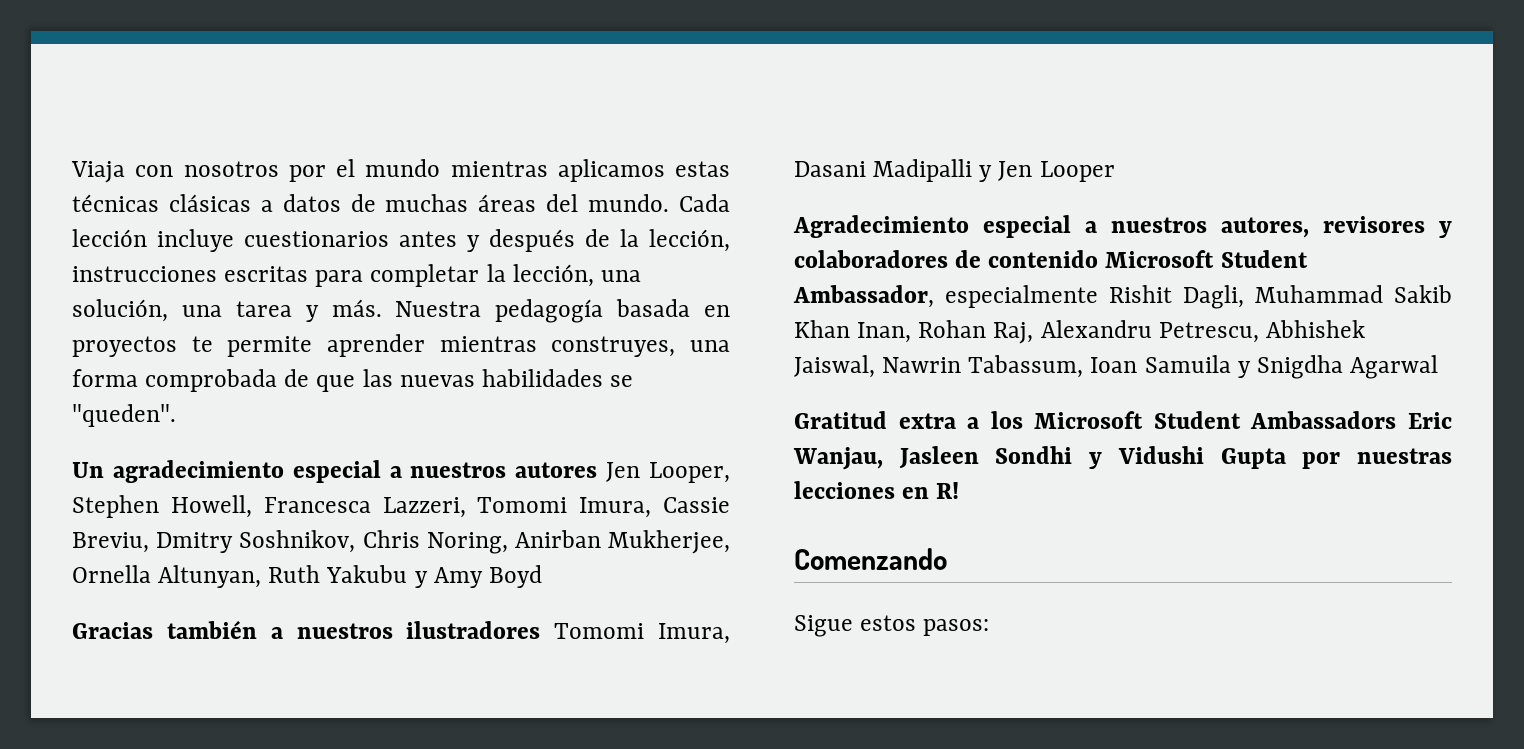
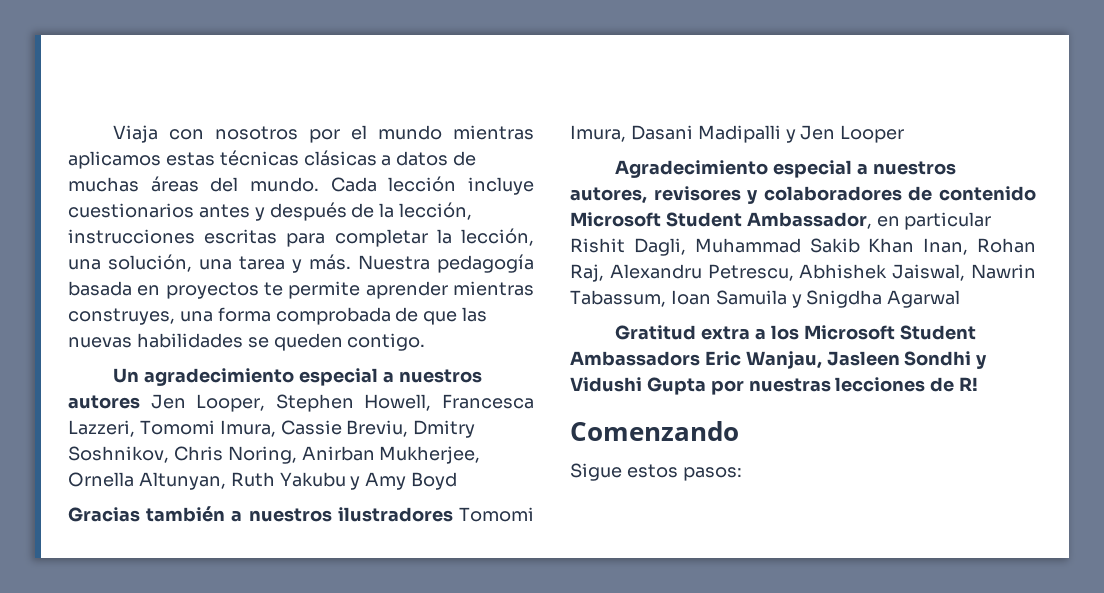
[72,404,176,427] "queden". -> [273,333,426,351] queden contigo.
[945,285,1098,308] especialmente -> [876,212,992,230] en particular
[902,487,930,499] en -> [930,377,955,392] de

